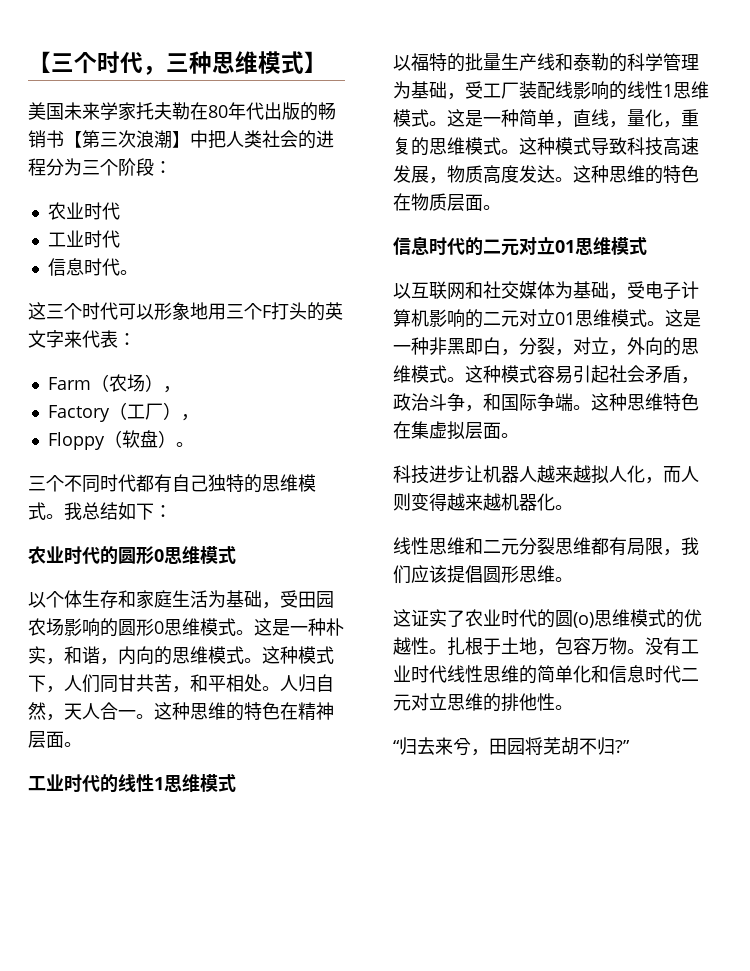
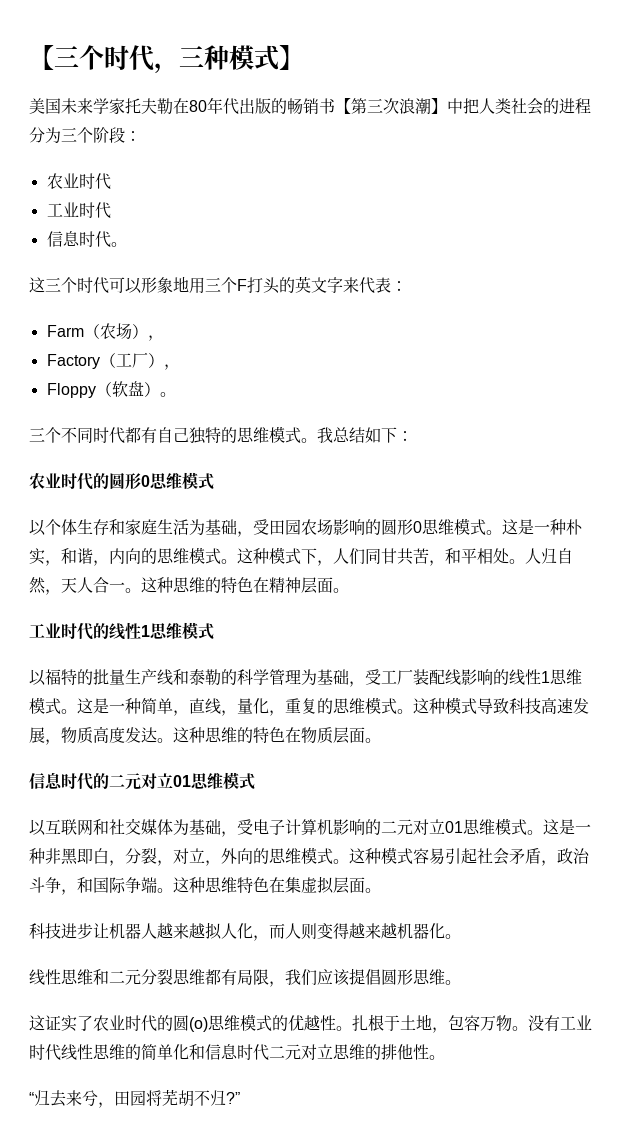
[212,51,258,74] 思维 -> (229, 57) none

